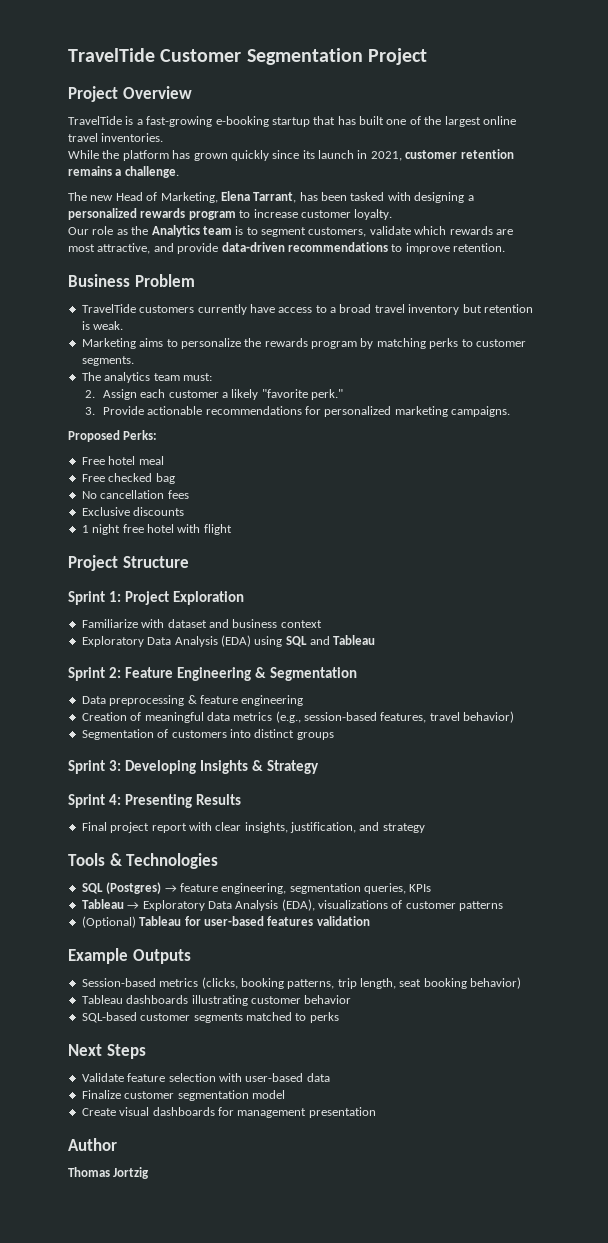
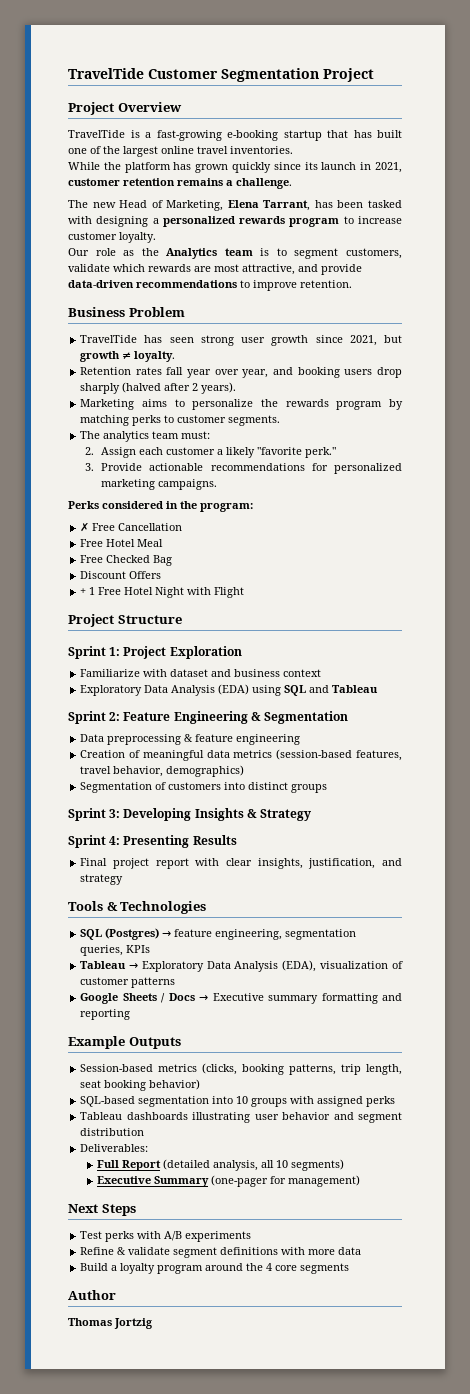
[139,304,533,315] [81,321,124,330] customers currently have access to a broad travel inventory but retention is weak. -> [144,335,403,346] [80,351,176,362] [80,367,403,378] [80,382,237,394] has seen strong user growth since 2021, but growth ≠ loyalty. // Retention rates fall year over year, and booking users drop sharply (halved after 2 years).
[68,430,158,442] [81,456,164,465] [81,473,175,484] [81,490,189,499] [81,507,185,516] [81,524,232,535] Proposed Perks: // Free hotel meal // Free checked bag // No cancellation fees // Exclusive discounts // 1 night free hotel with flight -> [68,501,253,512] [80,522,183,532] [80,539,164,547] [80,555,173,566] [80,571,162,579] [80,587,245,598] Perks considered in the program: // ✗ Free Cancellation // Free Hotel Meal // Free Checked Bag // Discount Offers // + 1 Free Hotel Night with Flight
[275,711,515,723] (e.g., session-based features, travel behavior) -> [276,749,402,761] [80,765,245,777] (session-based features, travel behavior, demographics)
[318,900,388,909] visualizations -> [320,961,389,969] visualization
[81,916,370,928] (Optional) Tableau for user-based features validation -> [80,993,403,1004] [80,1009,131,1020] Google Sheets / Docs → Executive summary formatting and reporting
(522, 983) none -> [80,1096,396,1107] // SQL-based segmentation into 10 groups with assigned perks
[250,996,301,1004] customer -> [254,1114,279,1120] user
[81,1012,339,1023] [68,1044,146,1059] [81,1073,330,1082] [81,1090,285,1101] [81,1107,376,1118] // SQL-based customer segments matched to perks // Next Steps // Validate feature selection with user-based data // Finalize customer segmentation model // Create visual dashboards for management presentation -> [333,1112,402,1123] [80,1128,145,1136] [80,1144,149,1152] [96,1159,344,1171] [96,1175,360,1187] [68,1204,136,1216] [80,1231,252,1242] [80,1247,362,1258] [80,1263,350,1274] and segment distribution // Deliverables: // Full Report (detailed analysis, all 10 segments) // Executive Summary (one-pager for management) // Next Steps // Test perks with A/B experiments // Refine & validate segment definitions with more data // Build a loyalty program around the 4 core segments

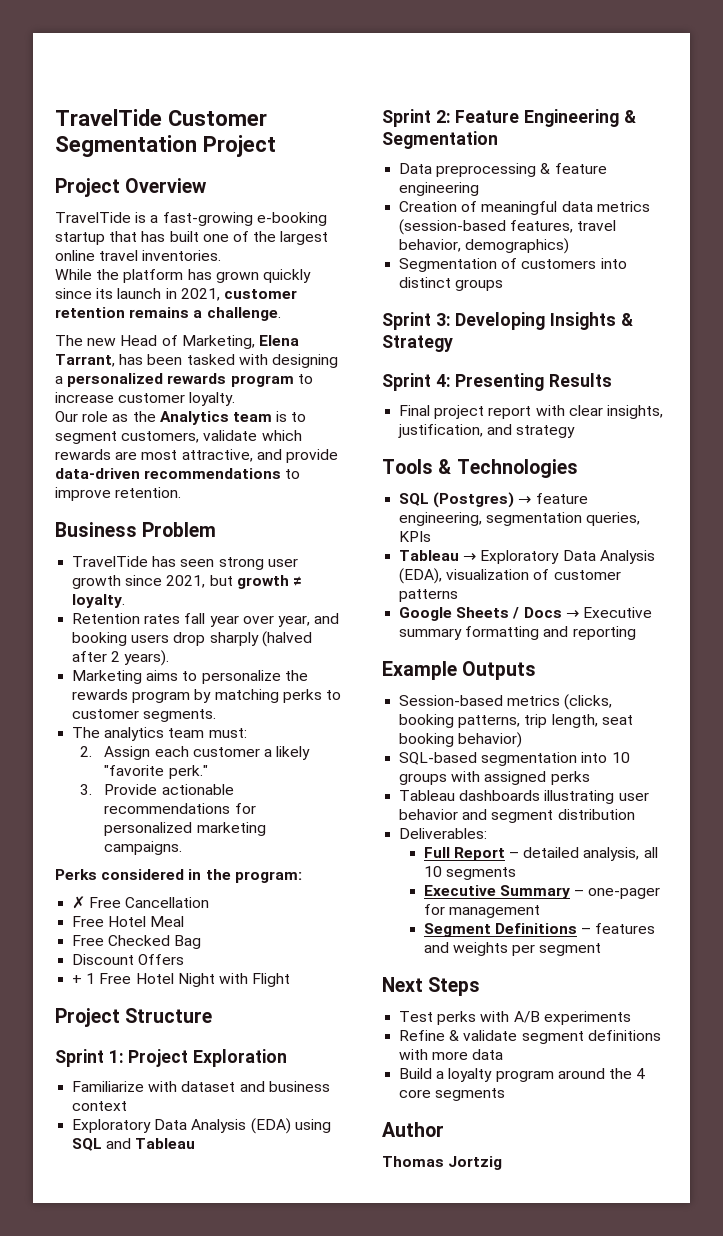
[162,1159,210,1170] (detailed -> [509,847,580,858] – detailed
[290,1159,344,1171] segments) -> [445,867,516,880] segments
[210,1175,360,1187] (one-pager for management) -> [574,887,661,899] [423,904,540,918] [423,923,656,937] [423,942,602,956] – one-pager for management // Segment Definitions – features and weights per segment

